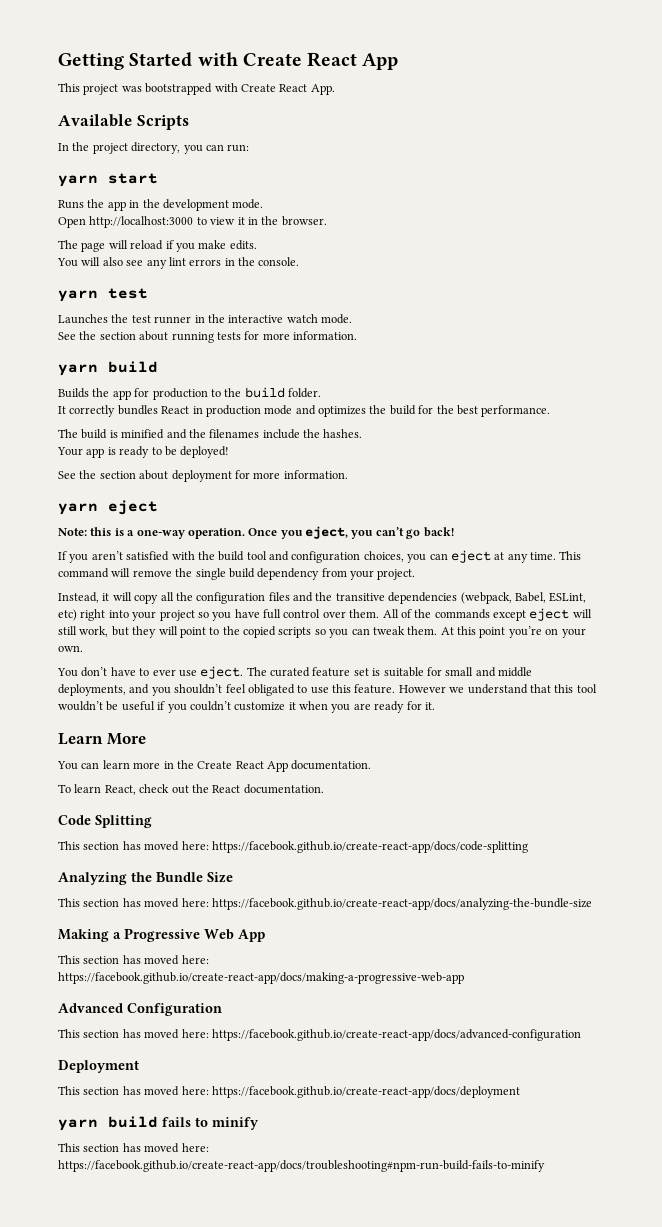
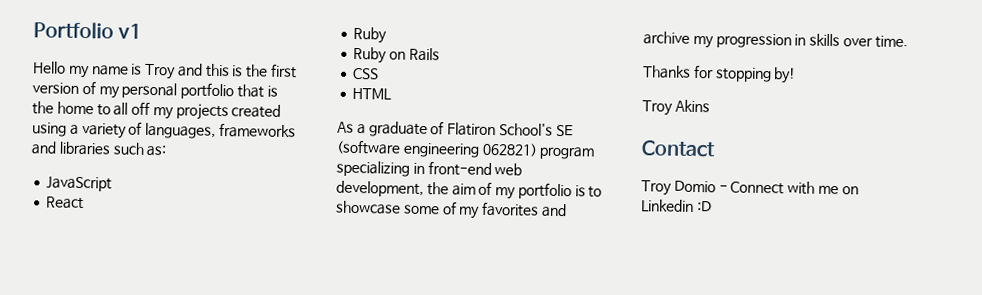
[58,52,399,70] [58,83,335,95] [58,114,189,130] [58,142,250,154] [58,173,158,187] [58,199,264,211] [58,216,327,228] [58,240,257,252] [57,257,300,269] [58,288,148,302] [58,314,352,324] [58,331,357,343] [58,361,158,376] [58,387,321,400] [58,405,551,417] [58,429,363,439] [57,446,230,458] [58,470,348,482] [58,500,158,515] [58,526,454,539] [58,550,582,563] [58,568,416,580] [58,592,587,604] [58,608,592,621] [58,626,586,638] [58,645,83,652] [57,666,532,679] [58,684,597,696] [58,701,435,713] [58,733,146,745] [57,760,372,772] [58,784,324,795] [58,815,152,828] [58,841,528,853] [58,872,233,885] [58,898,592,910] [58,928,265,942] [58,955,209,965] [58,972,464,984] [58,1003,222,1016] [58,1029,581,1041] [58,1060,139,1073] [58,1086,520,1098] [58,1116,259,1131] [58,1143,209,1153] [58,1160,545,1172] Getting Started with Create React App // This project was bootstrapped with Create React App. // Available Scripts // In the project directory, you can run: // yarn start // Runs the app in the development mode. // Open http://localhost:3000 to view it in the browser. // The page will reload if you make edits. // You will also see any lint errors in the console. // yarn test // Launches the test runner in the interactive watch mode. // See the section about running tests for more information. // yarn build // Builds the app for production to the build folder. // It correctly bundles React in production mode and optimizes the build for the best performance. // The build is minified and the filenames include the hashes. // Your app is ready to be deployed! // See the section about deployment for more information. // yarn eject // Note: this is a one-way operation. Once you eject, you can’t go back! // If you aren’t satisfied with the build tool and configuration choices, you can eject at any time. This command will remove the single build dependency from your project. // Instead, it will copy all the configuration files and the transitive dependencies (webpack, Babel, ESLint, etc) right into your project so you have full control over them. All of the commands except eject will still work, but they will point to the copied scripts so you can tweak them. At this point you’re on your own. // You don’t have to ever use eject. The curated feature set is suitable for small and middle deployments, and you shouldn’t feel obligated to use this feature. However we understand that this tool wouldn’t be useful if you couldn’t customize it when you are ready for it. // Learn More // You can learn more in the Create React App documentation. // To learn React, check out the React documentation. // Code Splitting // This section has moved here: https://facebook.github.io/create-react-app/docs/code-splitting // Analyzing the Bundle Size // This section has moved here: https://facebook.github.io/create-react-app/docs/analyzing-the-bundle-size // Making a Progressive Web App // This section has moved here: https://facebook.github.io/create-react-app/docs/making-a-progressive-web-app // Advanced Configuration // This section has moved here: https://facebook.github.io/create-react-app/docs/advanced-configuration // Deployment // This section has moved here: https://facebook.github.io/create-react-app/docs/deployment // yarn build fails to minify // This section has moved here: https://facebook.github.io/create-react-app/docs/troubleshooting#npm-run-build-fails-to-minify -> [33,21,143,40] [33,61,298,80] [32,80,278,100] [32,101,282,121] [32,121,296,139] [31,141,167,157] [46,176,113,192] [46,196,85,210] [353,26,388,44] [353,46,440,64] [352,67,380,80] [352,87,393,100] [337,121,573,138] [336,139,596,160] [336,160,523,177] [336,180,603,200] [336,200,567,219] [643,31,908,49] [643,64,797,84] [642,99,710,116] [641,140,716,158] [641,180,859,196] [641,199,712,212] Portfolio v1 // Hello my name is Troy and this is the first version of my personal portfolio that is the home to all off my projects created using a variety of languages, frameworks and libraries such as: // JavaScript // React // Ruby // Ruby on Rails // CSS // HTML // As a graduate of Flatiron School's SE (software engineering 062821) program specializing in front-end web development, the aim of my portfolio is to showcase some of my favorites and archive my progression in skills over time. // Thanks for stopping by! // Troy Akins // Contact // Troy Domio - Connect with me on Linkedin :D

